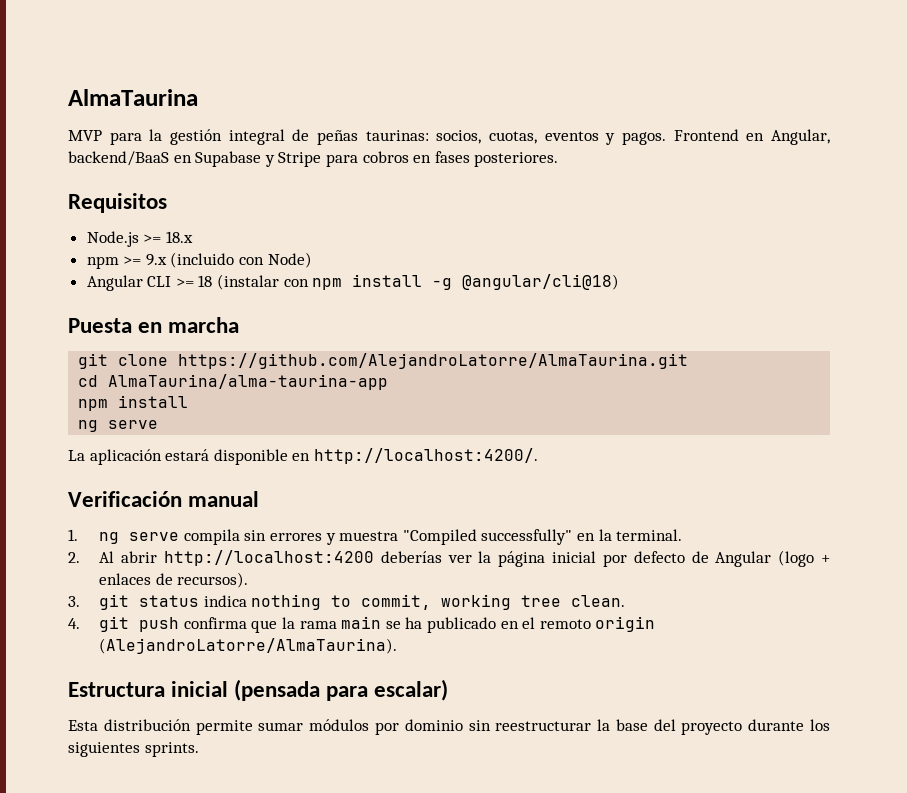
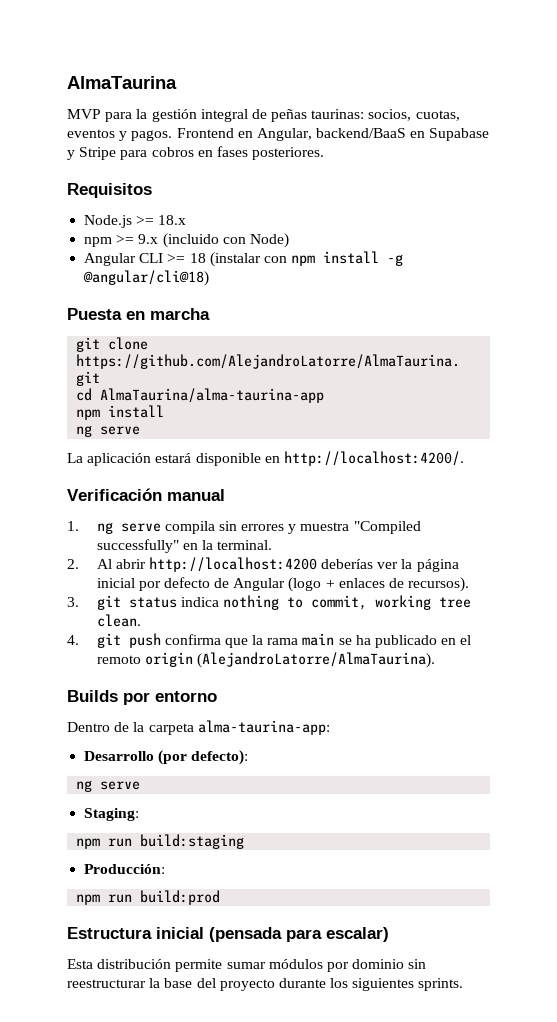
(398, 646) none -> [67,690,217,705] [67,720,330,735] [84,750,249,765] [76,780,141,792] [84,808,140,821] [76,834,245,849] [84,864,166,874] [76,890,221,905] // Builds por entorno // Dentro de la carpeta alma-taurina-app: // Desarrollo (por defecto): // ng serve // Staging: // npm run build:staging // Producción: // npm run build:prod

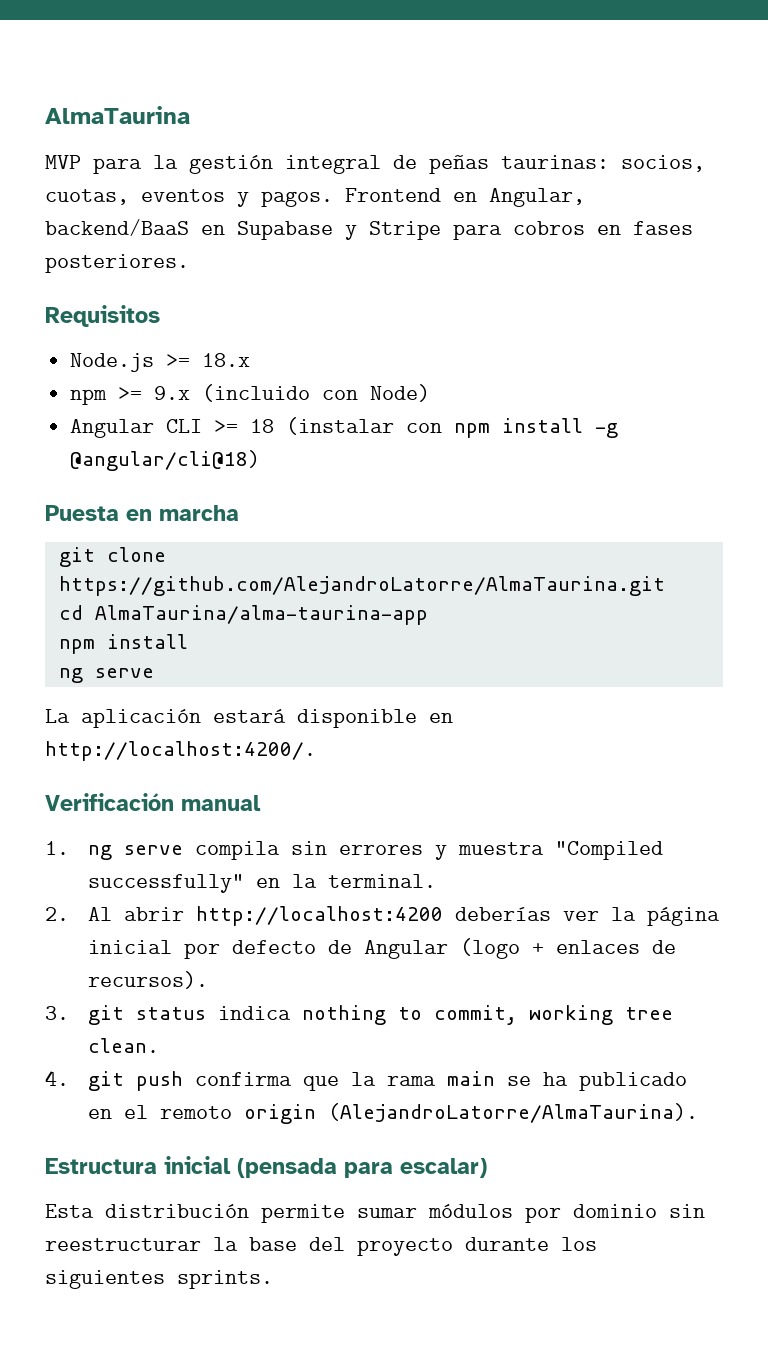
[67,690,217,705] [67,720,330,735] [84,750,249,765] [76,780,141,792] [84,808,140,821] [76,834,245,849] [84,864,166,874] [76,890,221,905] // Builds por entorno // Dentro de la carpeta alma-taurina-app: // Desarrollo (por defecto): // ng serve // Staging: // npm run build:staging // Producción: // npm run build:prod -> (699, 1113) none

